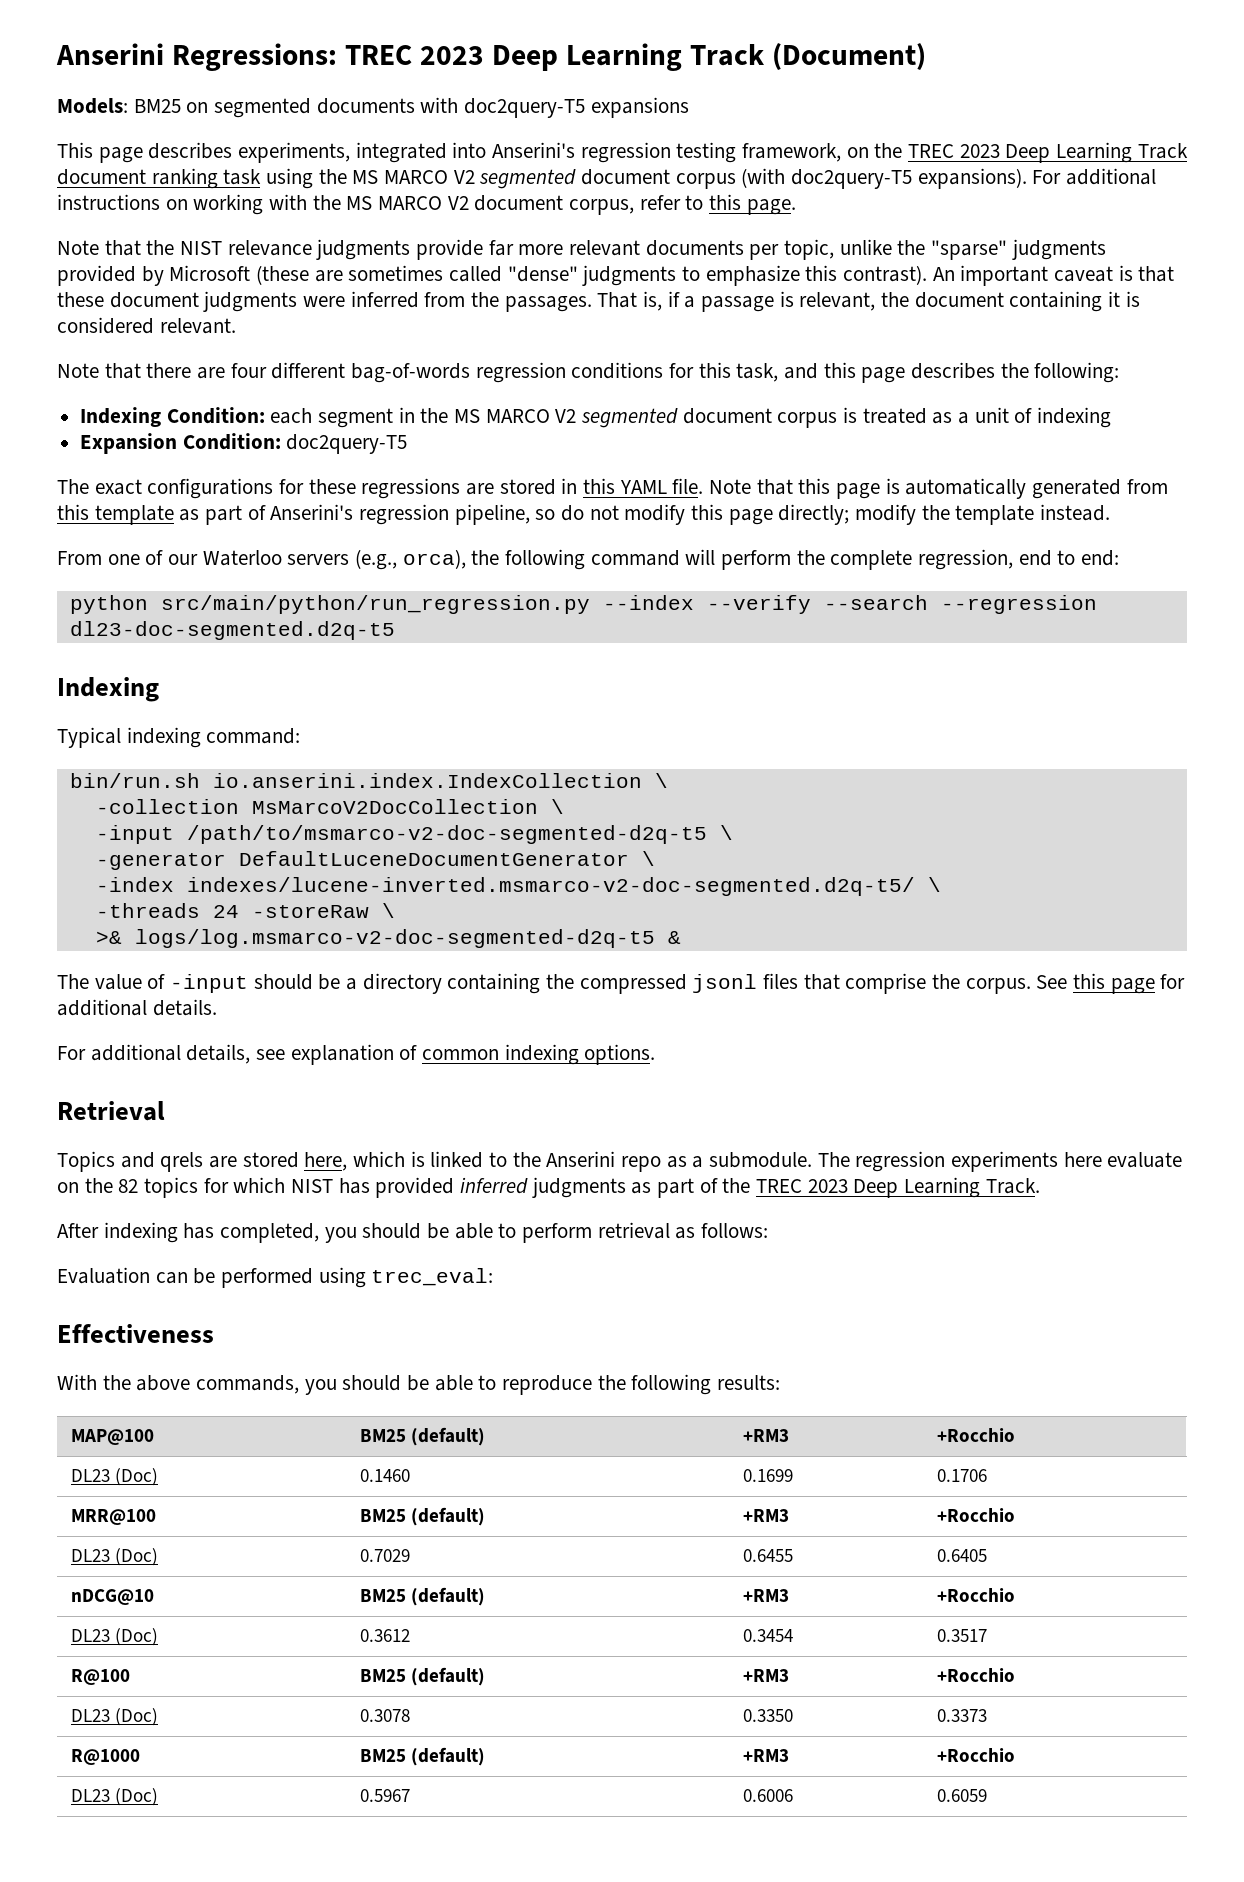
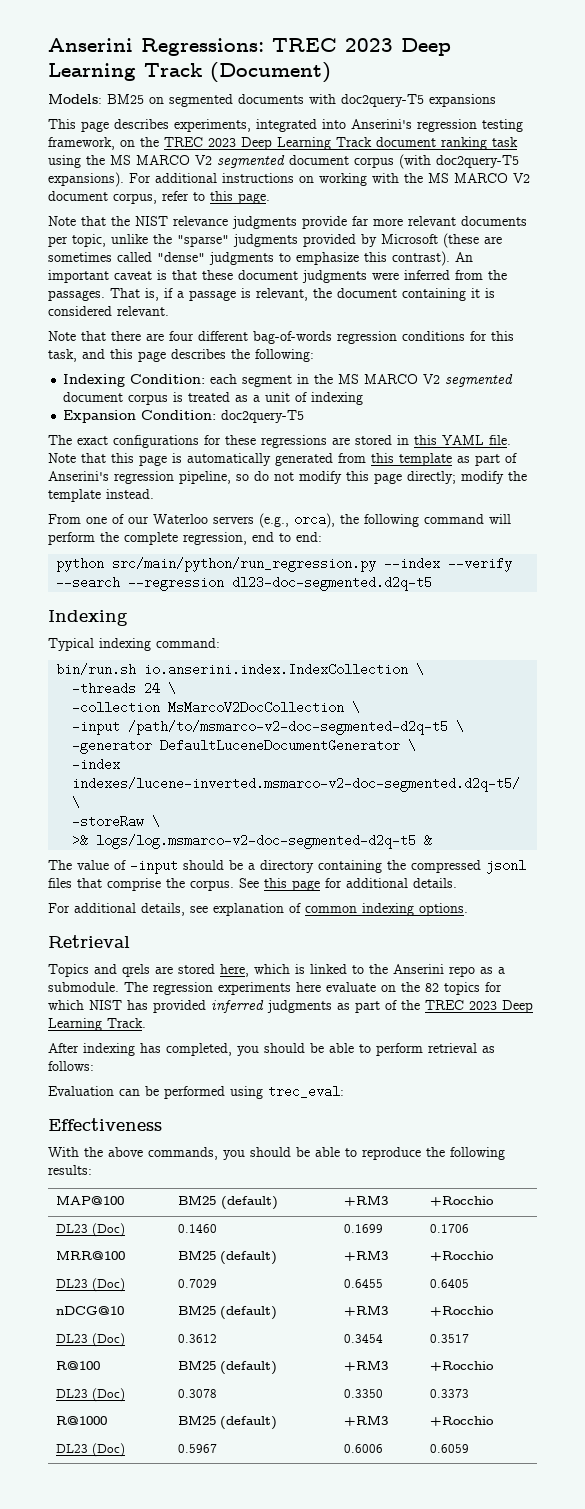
(668, 780) none -> [72,682,177,695] // -threads 24 \
[95,903,239,918] -threads 24 -> (81, 802) none

